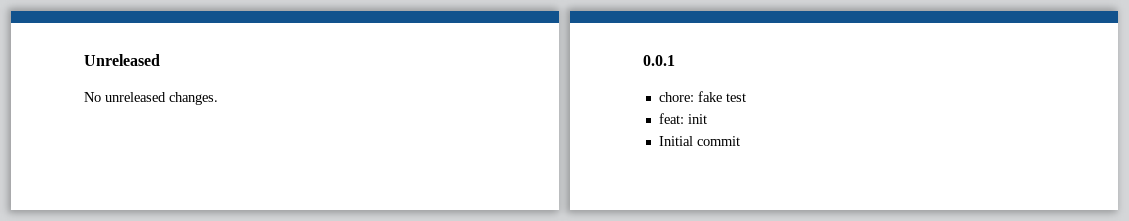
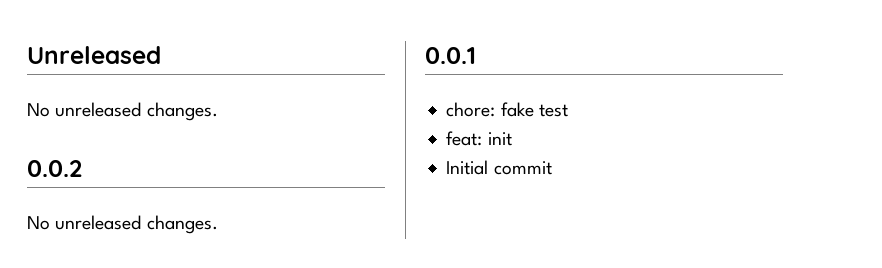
(218, 98) none -> [27,160,82,177] [27,215,218,234] // 0.0.2 // No unreleased changes.

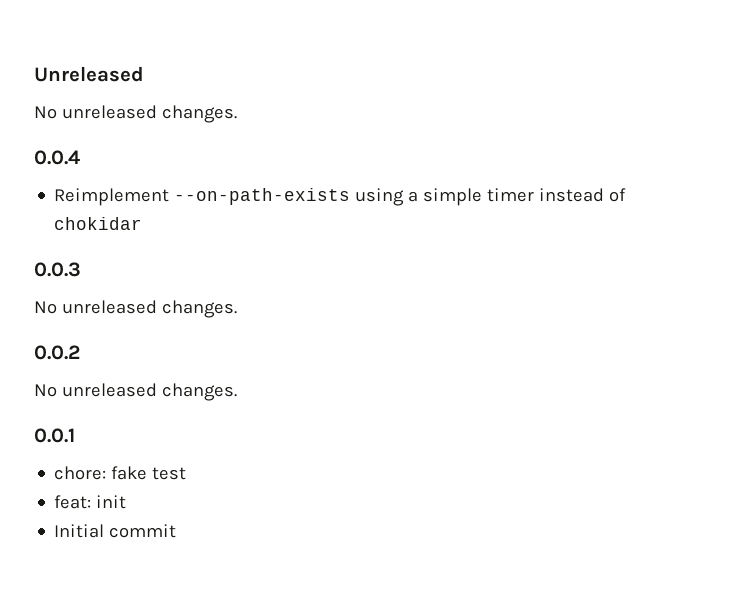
(218, 111) none -> [34,150,80,165] [54,188,627,206] [54,217,143,230] [34,262,81,277] [34,300,237,318] // 0.0.4 // Reimplement --on-path-exists using a simple timer instead of chokidar // 0.0.3 // No unreleased changes.

